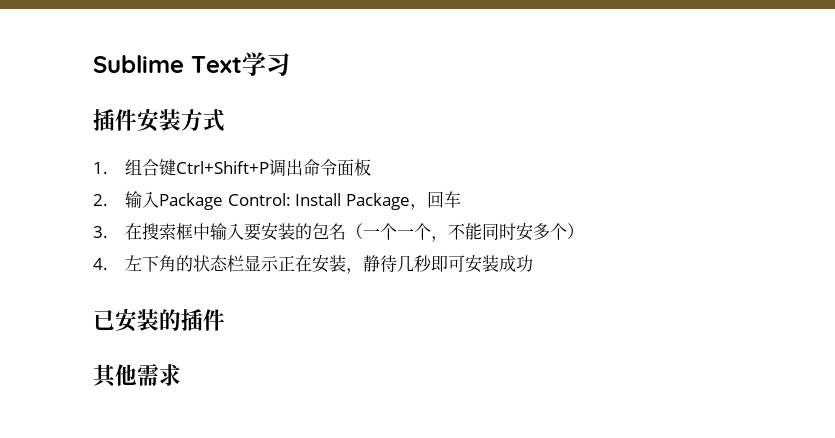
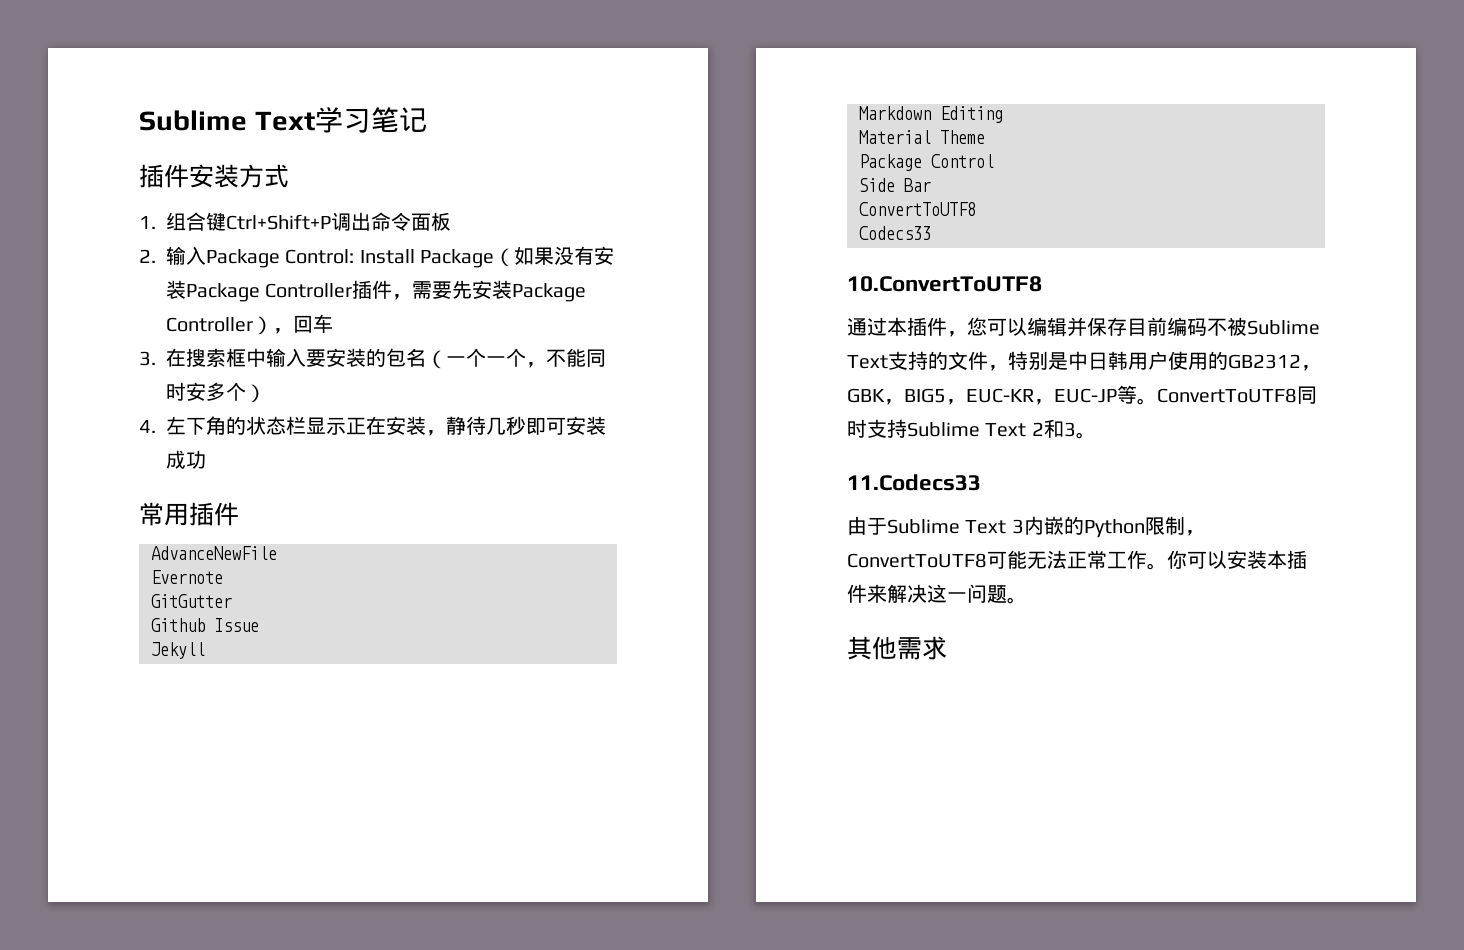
(290, 64) none -> [370,107,427,133] 笔记
(410, 201) none -> [494,246,615,267] [166,280,587,302] [166,316,273,335] （如果没有安装Package Controller插件，需要先安装Package Controller）
[93,309,225,332] 已安装的插件 -> [139,502,239,526] [151,546,277,560] [151,570,223,584] [151,594,232,608] [151,618,259,632] [151,642,205,659] [859,106,1003,123] [859,130,985,144] [859,154,994,171] [859,178,931,192] [859,202,976,216] [859,226,931,240] [847,276,1042,292] [847,317,1320,337] [847,351,1321,371] [847,385,1317,405] [847,419,1096,439] [847,474,981,491] [847,516,1205,538] [847,550,1307,570] [847,584,1027,604] 常用插件 // AdvanceNewFile // Evernote // GitGutter // Github Issue // Jekyll // Markdown Editing // Material Theme // Package Control // Side Bar // ConvertToUTF8 // Codecs33 // 10.ConvertToUTF8 // 通过本插件，您可以编辑并保存目前编码不被Sublime Text支持的文件，特别是中日韩用户使用的GB2312，GBK，BIG5，EUC-KR，EUC-JP等。ConvertToUTF8同时支持Sublime Text 2和3。 // 11.Codecs33 // 由于Sublime Text 3内嵌的Python限制，ConvertToUTF8可能无法正常工作。你可以安装本插件来解决这一问题。

